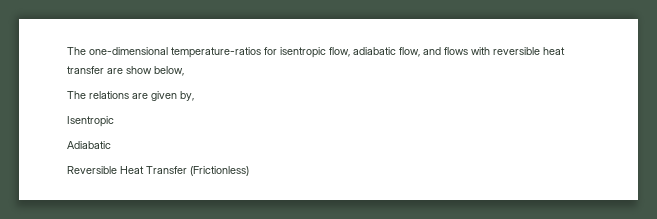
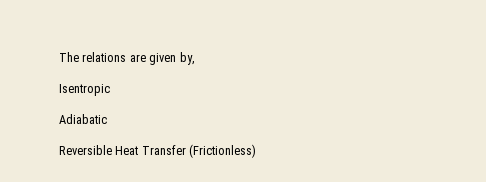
[67,47,565,58] [67,66,184,76] [67,91,86,99] The one-dimensional temperature-ratios for isentropic flow, adiabatic flow, and flows with reversible heat transfer are show below, // The -> [59,52,79,62] The

